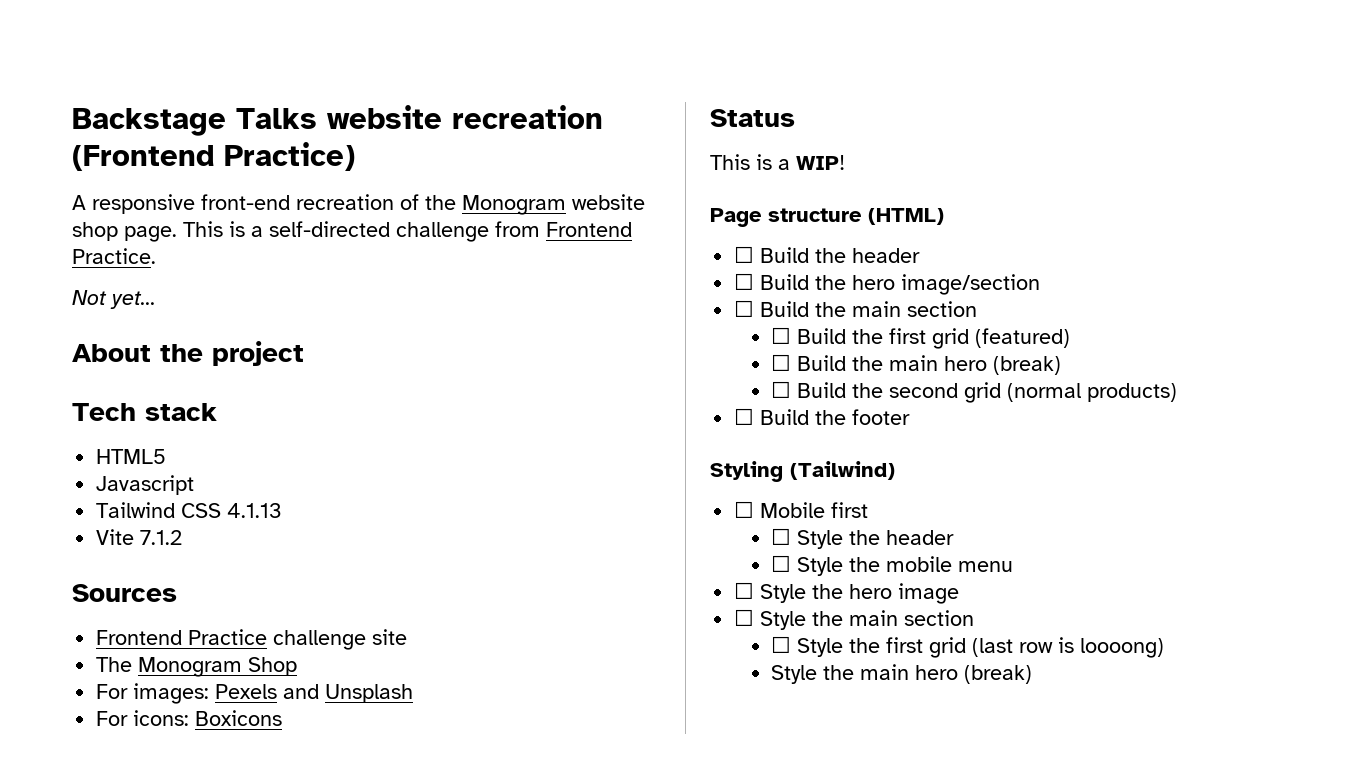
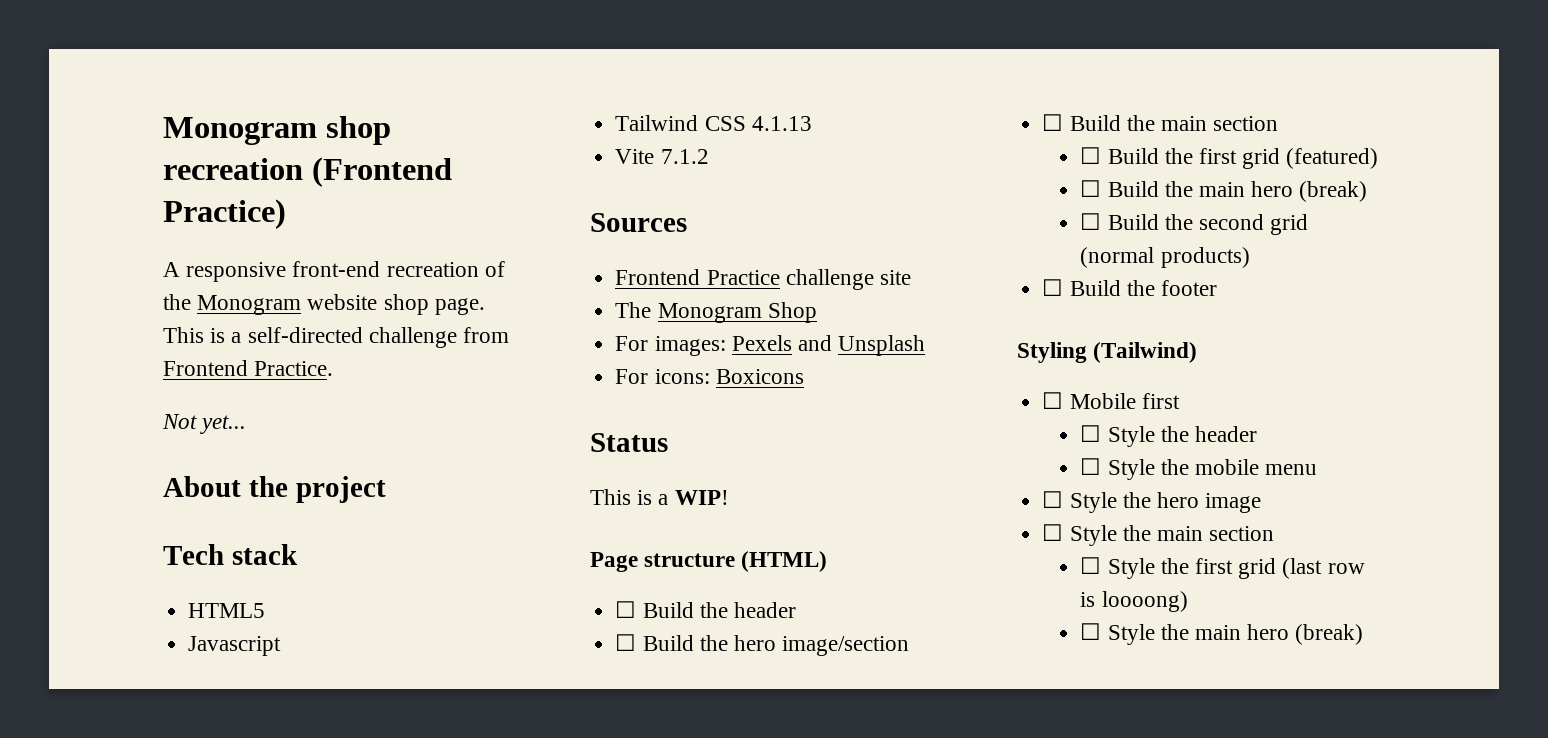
[72,105,442,136] Backstage Talks website -> [163,116,391,145] Monogram shop
(1165, 648) none -> [1080,623,1102,640] ☐

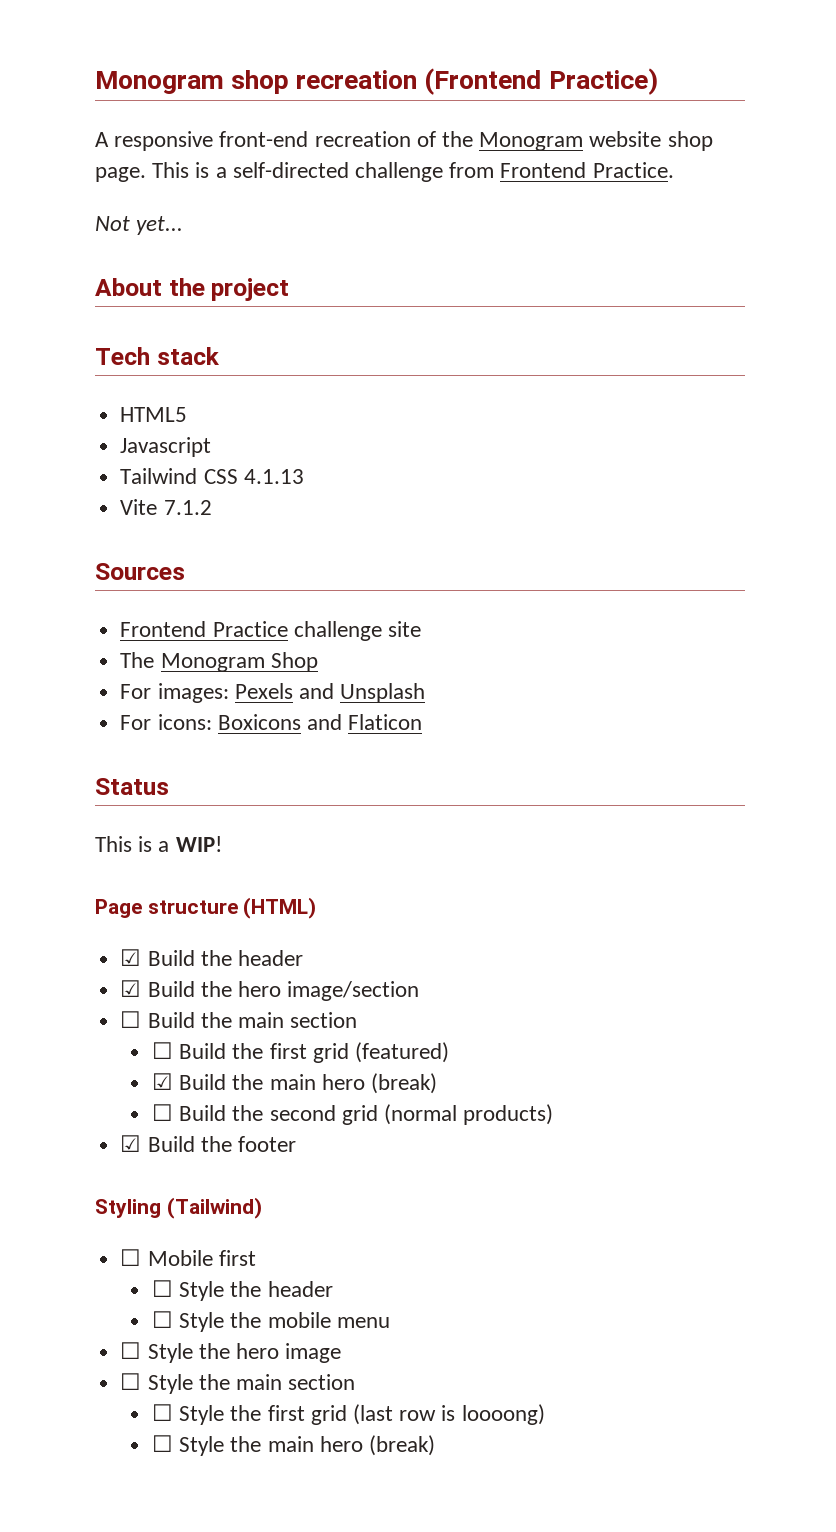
(804, 376) none -> [306,714,423,730] and Flaticon
[615,601,637,618] ☐ -> [120,949,142,966] ☑
[615,634,637,651] ☐ -> [120,980,142,997] ☑
[1080,180,1102,197] ☐ -> [152,1073,174,1090] ☑
[1042,279,1064,296] ☐ -> [120,1135,142,1152] ☑

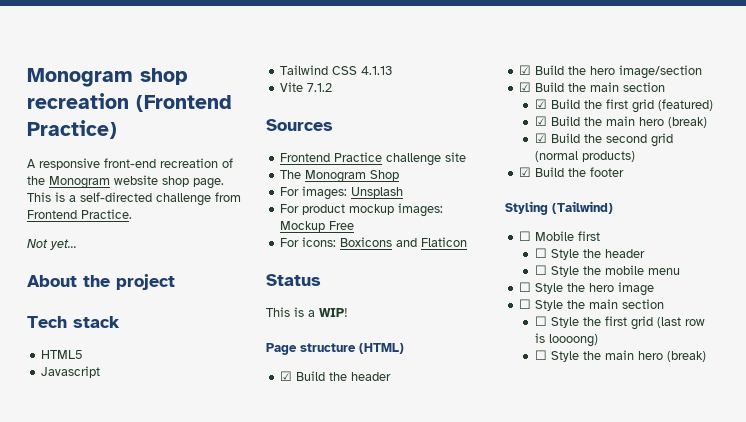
[234,683,334,699] Pexels and -> (348, 193) none
(426, 693) none -> [280,203,444,217] [280,221,355,232] // For product mockup images: Mockup Free
[120,1011,142,1028] ☐ -> [519,82,532,92] ☑
[152,1042,174,1059] ☐ -> [535,99,548,109] ☑
[152,1104,174,1121] ☐ -> [535,133,548,143] ☑

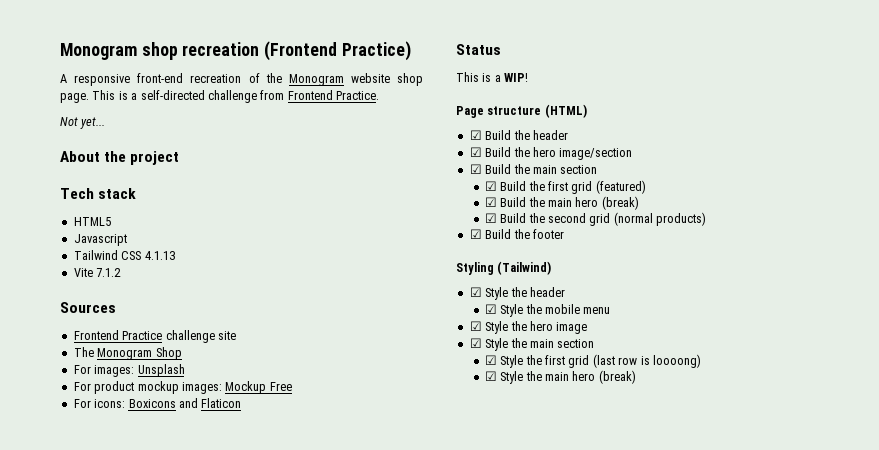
[519,231,601,241] [535,248,548,258] ☐ Mobile first // ☐ -> [469,287,482,297] ☑
[535,265,548,275] ☐ -> [484,304,497,314] ☑
[519,282,532,292] ☐ -> [469,321,482,331] ☑
[519,299,532,309] ☐ -> [469,338,482,348] ☑
[535,316,548,326] ☐ -> [484,355,497,365] ☑
[535,350,548,360] ☐ -> [484,371,497,381] ☑

